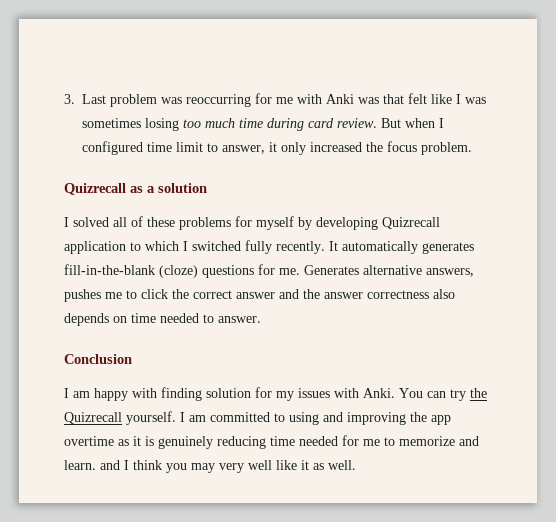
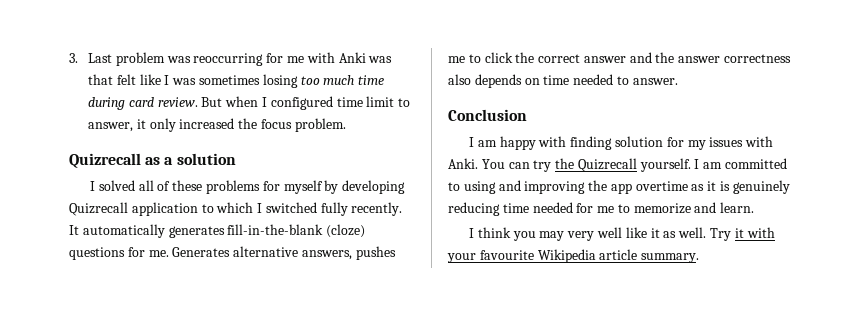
[100,460,120,470] and -> (755, 207) //
(356, 465) none -> [709,227,775,241] [447,249,700,263] Try it with your favourite Wikipedia article summary.

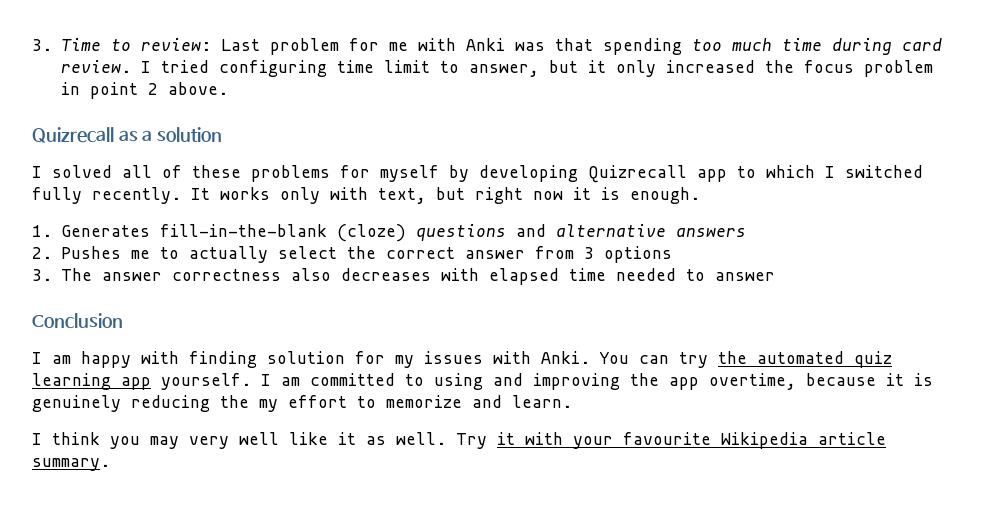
[69,52,264,66] 3. Last problem was reoccurring -> [32,38,339,55] 3. Time to review: Last problem
[116,74,298,88] felt like I was sometimes losing -> [602,38,682,55] spending
[201,96,333,110] But when I configured -> [140,60,327,77] I tried configuring
(134, 127) none -> [548,60,578,73] but
[294,118,346,132] problem. -> [863,60,933,77] [60,82,228,99] problem in point 2 above.
[131,202,198,216] application -> [697,169,727,182] app
[82,224,366,238] [69,246,396,260] [448,52,792,63] [448,74,540,88] automatically generates fill-in-the-blank (cloze) questions for me. Generates alternative answers, pushes me to click the correct answer and the answer correctness also depends on -> [220,187,700,204] [32,224,746,242] [32,246,672,263] [32,268,559,285] works only with text, but right now it is enough. // 1. Generates fill-in-the-blank (cloze) questions and alternative answers // 2. Pushes me to actually select the correct answer from 3 options // 3. The answer correctness also decreases with elapsed
[632,78,678,85] answer. -> [714,272,775,281] answer
[577,158,637,172] Quizrecall -> [757,351,892,368] [32,373,151,390] automated quiz learning app
[635,181,705,191] overtime as -> [709,373,876,390] overtime, because
[502,202,615,213] time needed for me -> [220,395,347,412] the my effort

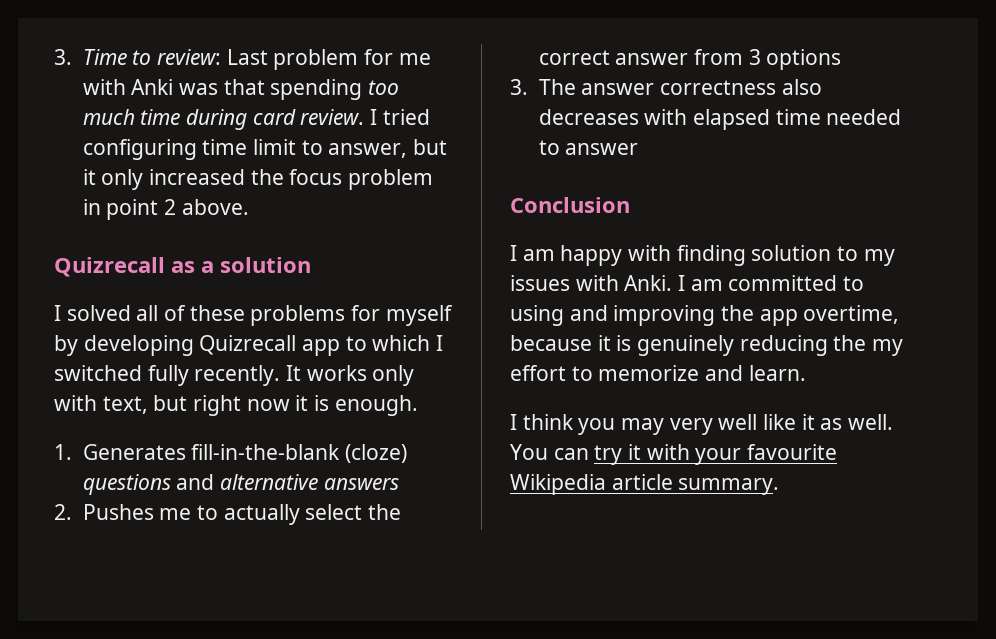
[355,351,385,364] for -> [837,246,859,261] to
[599,351,892,368] [32,373,251,390] You can try the automated quiz learning app yourself. -> (673, 283) none
[456,433,487,449] Try -> [510,444,623,465] You can try

